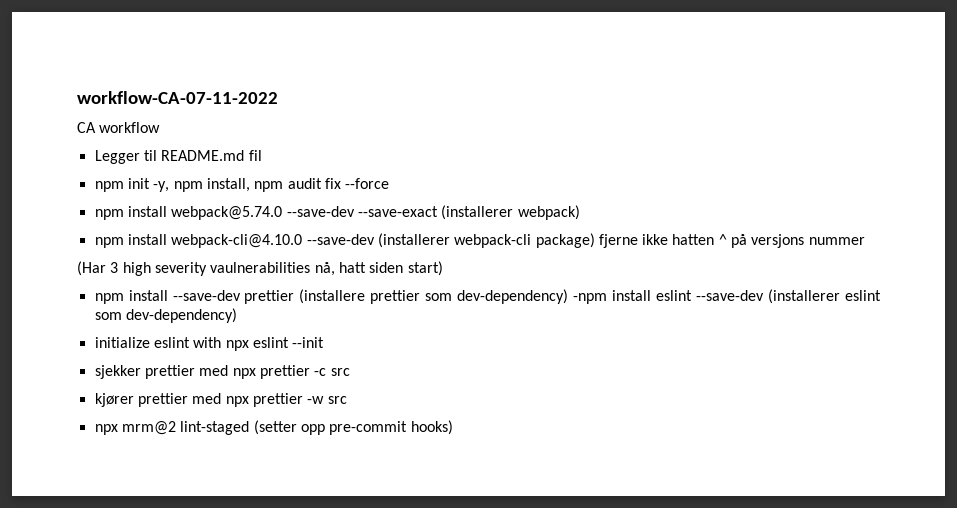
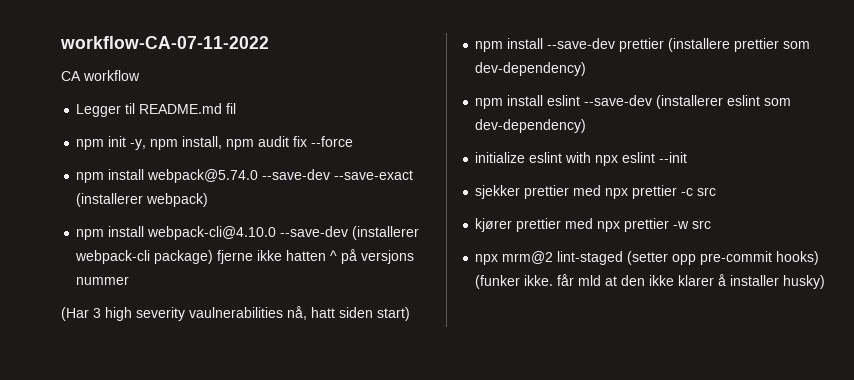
[573,293,608,304] -npm -> [475,98,504,109] // npm
(453, 427) none -> [475,274,826,289] (funker ikke. får mld at den ikke klarer å installer husky)

